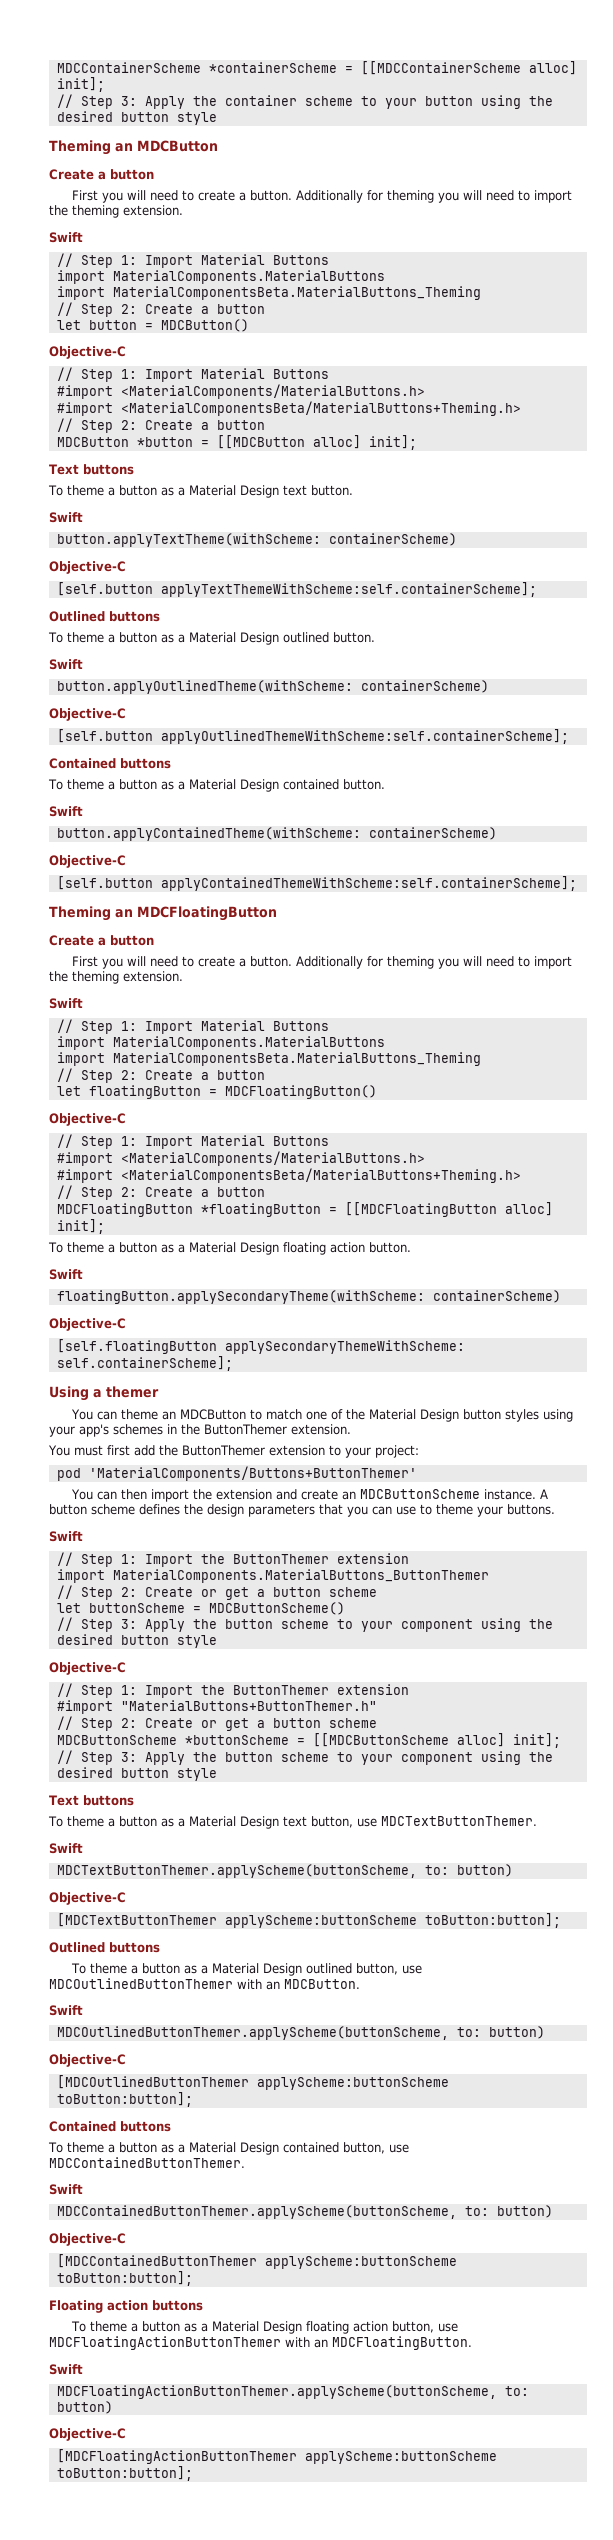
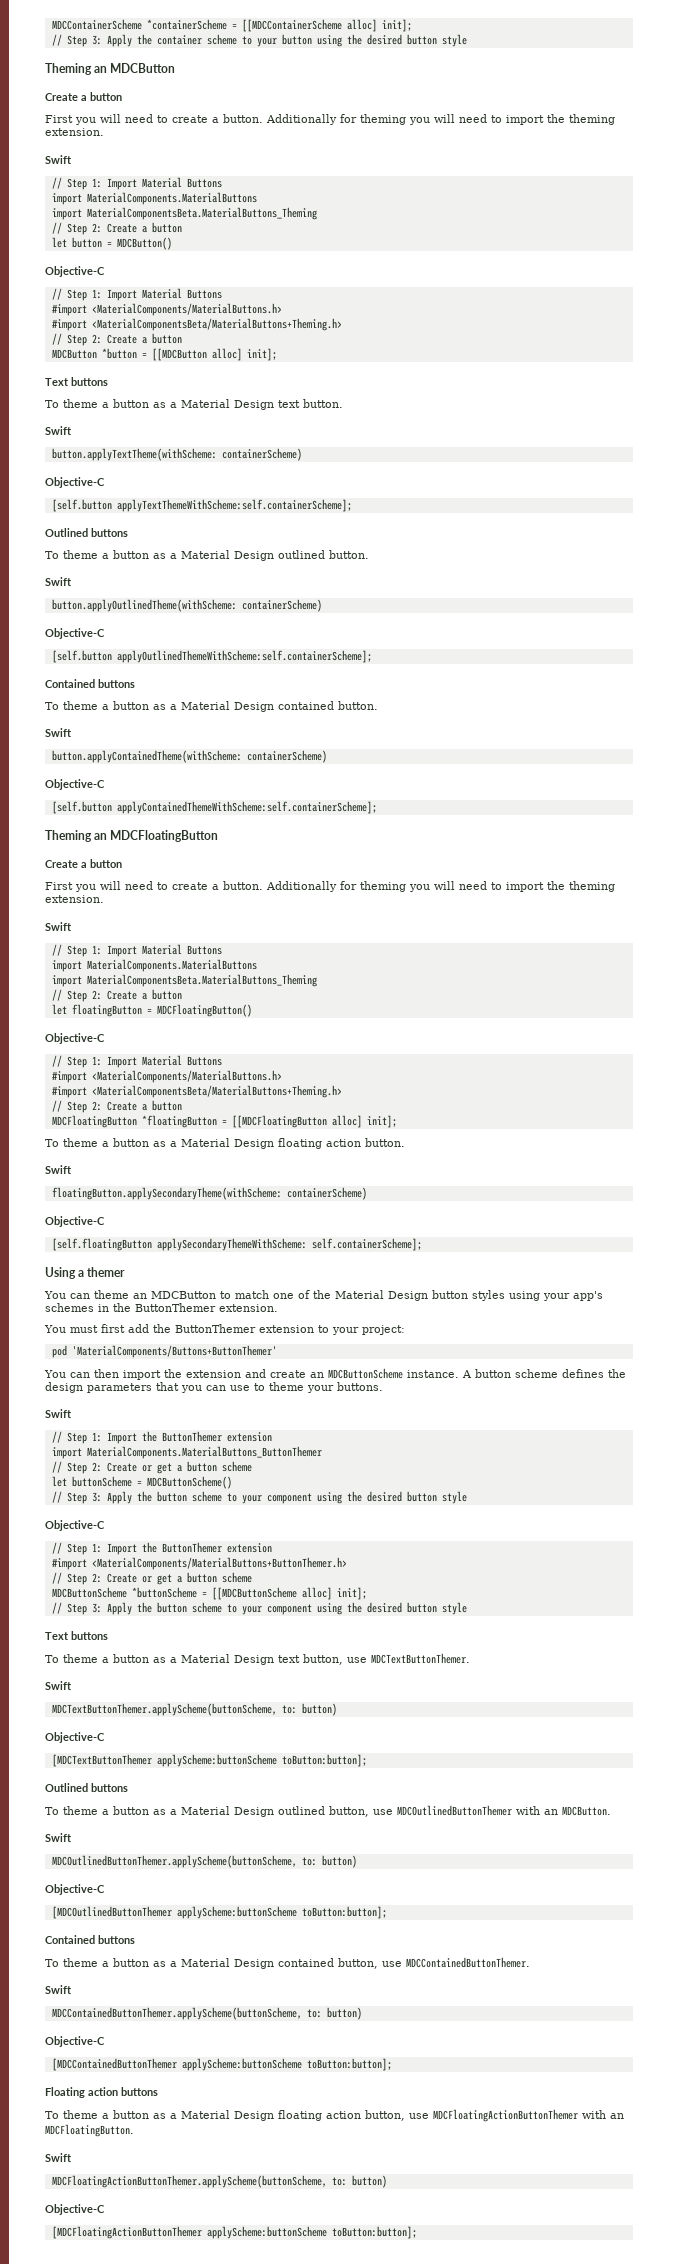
[120,1700,377,1711] "MaterialButtons+ButtonThemer.h" -> [91,1557,347,1570] <MaterialComponents/MaterialButtons+ButtonThemer.h>

